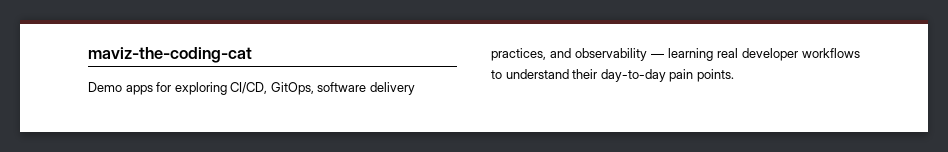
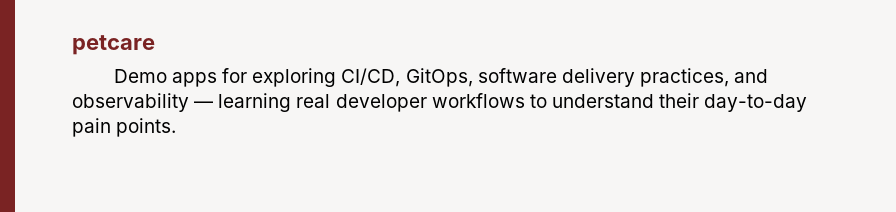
[88,47,252,63] maviz-the-coding-cat -> [72,35,155,55] petcare

